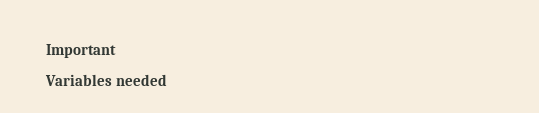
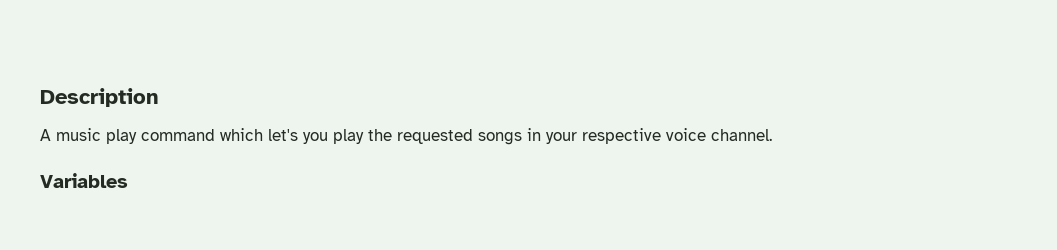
[46,44,116,58] Important -> [40,88,159,107] [40,128,772,145] Description // A music play command which let's you play the requested songs in your respective voice channel.
[115,74,167,86] needed -> (128, 180) none

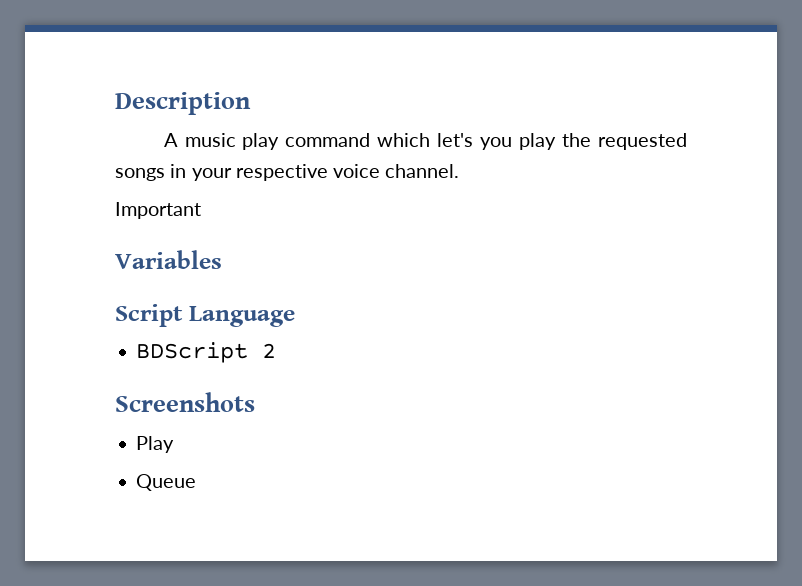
(772, 135) none -> [115,202,201,219] // Important
(128, 180) none -> [115,304,295,327] [136,342,277,363] [115,392,255,412] [136,436,175,453] [136,474,197,491] // Script Language // BDScript 2 // Screenshots // Play // Queue

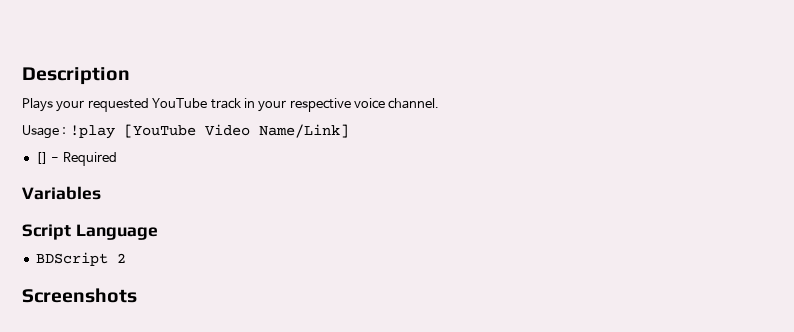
[163,133,687,150] [115,168,165,181] A music play command which let's you play the requested songs -> [22,98,241,112] Plays your requested YouTube track
[115,202,201,219] Important -> [22,124,349,139] [35,152,117,166] Usage : !play [YouTube Video Name/Link] // [] - Required
[136,436,175,453] [136,474,197,491] // Play // Queue -> (137, 295) none

